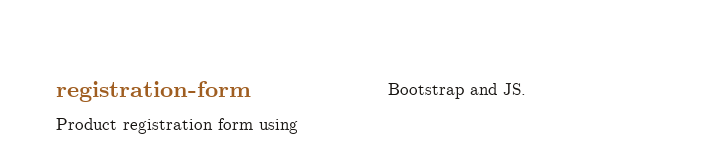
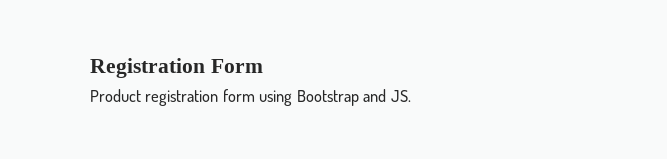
[56,81,251,102] registration-form -> [90,58,263,78] Registration Form

